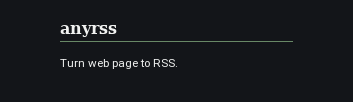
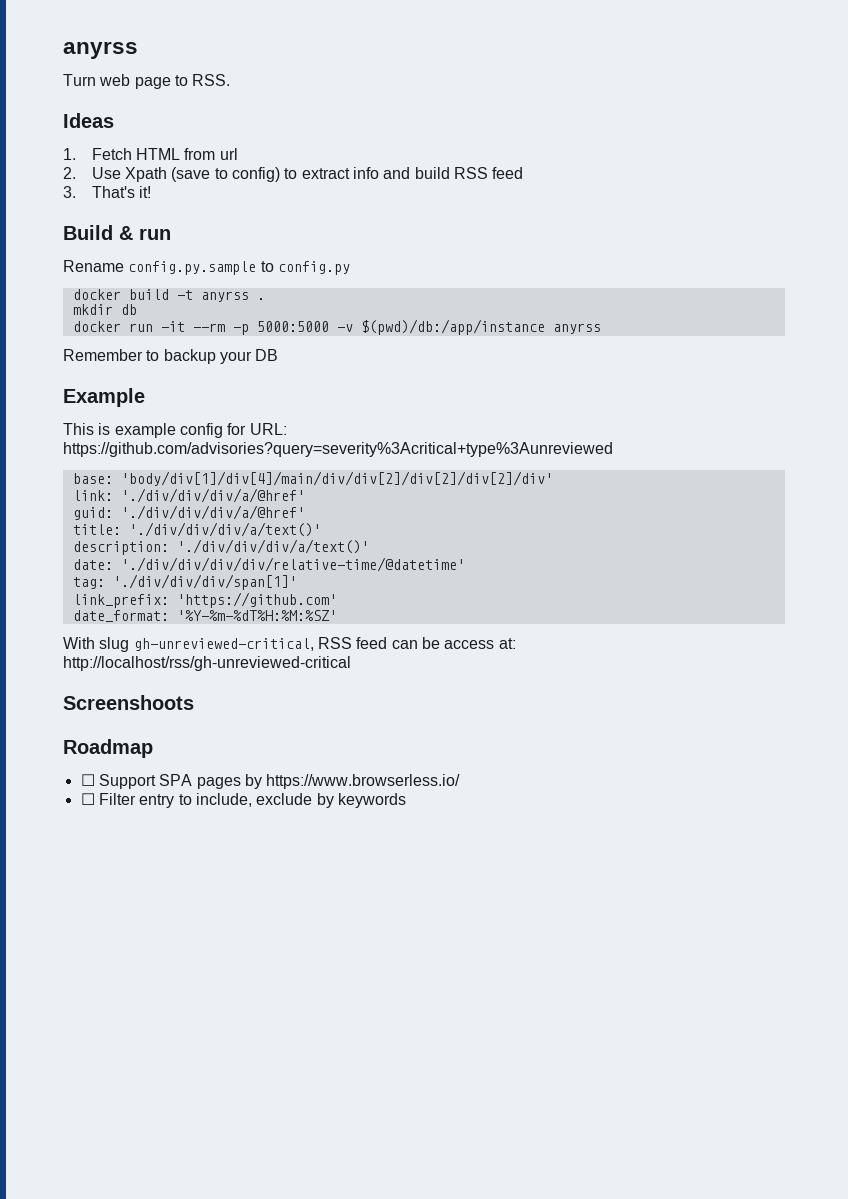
(179, 63) none -> [63,113,114,128] [63,148,238,160] [63,167,524,182] [63,186,152,198] [63,225,171,240] [63,260,350,275] [72,289,265,302] [72,304,137,315] [72,319,601,335] [63,349,279,364] [63,388,145,407] [63,423,287,438] [63,442,613,457] [72,471,553,486] [72,488,305,503] [72,505,305,520] [72,522,321,537] [72,539,369,555] [72,557,465,572] [72,574,297,590] [72,592,337,608] [72,610,337,622] [63,637,516,652] [63,656,351,671] [63,695,194,710] [63,739,153,758] [80,774,461,789] [80,793,406,808] // Ideas // 1. Fetch HTML from url // 2. Use Xpath (save to config) to extract info and build RSS feed // 3. That's it! // Build & run // Rename config.py.sample to config.py // docker build -t anyrss . // mkdir db // docker run -it --rm -p 5000:5000 -v $(pwd)/db:/app/instance anyrss // Remember to backup your DB // Example // This is example config for URL: https://github.com/advisories?query=severity%3Acritical+type%3Aunreviewed // base: 'body/div[1]/div[4]/main/div/div[2]/div[2]/div[2]/div' // link: './div/div/div/a/@href' // guid: './div/div/div/a/@href' // title: './div/div/div/a/text()' // description: './div/div/div/a/text()' // date: './div/div/div/div/relative-time/@datetime' // tag: './div/div/div/span[1]' // link_prefix: 'https://github.com' // date_format: '%Y-%m-%dT%H:%M:%SZ' // With slug gh-unreviewed-critical, RSS feed can be access at: http://localhost/rss/gh-unreviewed-critical // Screenshoots // Roadmap // ☐ Support SPA pages by https://www.browserless.io/ // ☐ Filter entry to include, exclude by keywords

